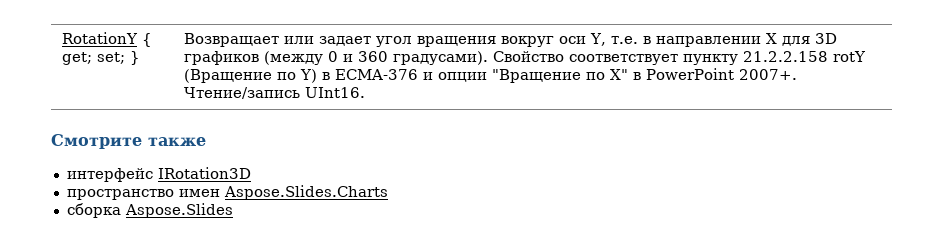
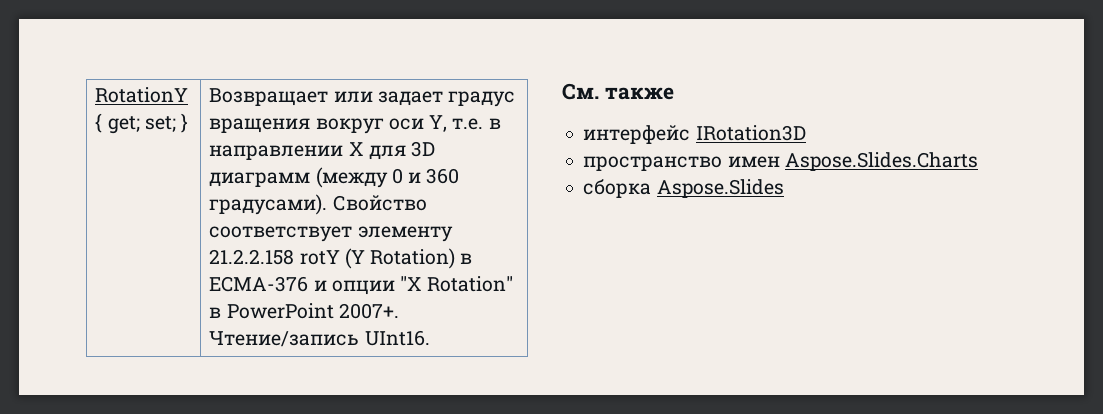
[375,36,412,47] угол -> [448,91,516,107] градус
[183,51,259,65] графиков -> [209,172,311,187] диаграмм
[682,54,738,65] пункту -> [357,226,453,242] элементу
[183,69,317,83] (Вращение по Y) -> [344,248,456,269] (Y Rotation)
[491,69,628,83] "Вращение по X" -> [400,276,514,292] "X Rotation"
[51,134,142,149] Смотрите -> [562,83,599,100] См.

